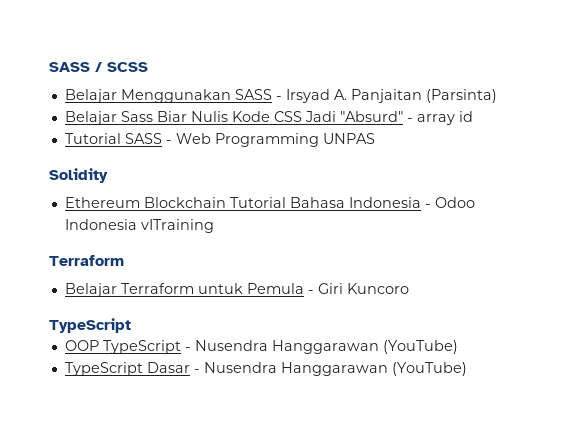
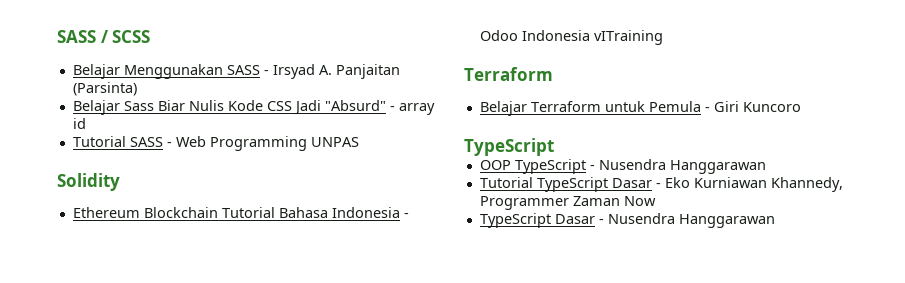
[382,340,458,354] (YouTube) -> [479,177,843,192] [479,196,656,210] // Tutorial TypeScript Dasar - Eko Kurniawan Khannedy, Programmer Zaman Now
[391,362,467,376] (YouTube) -> (775, 221) none

